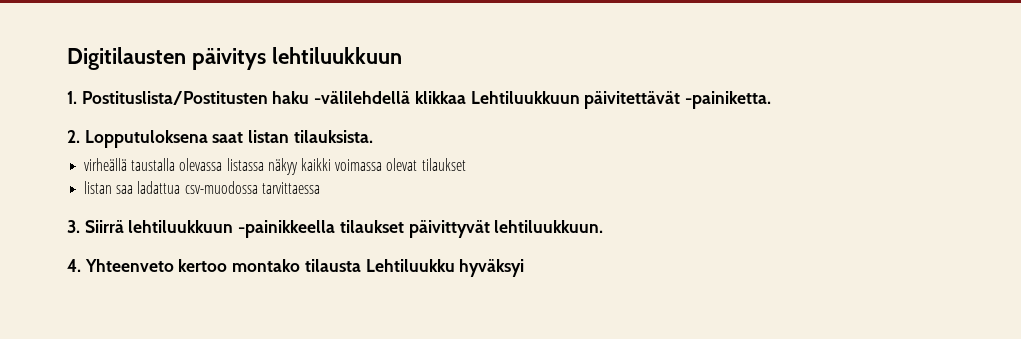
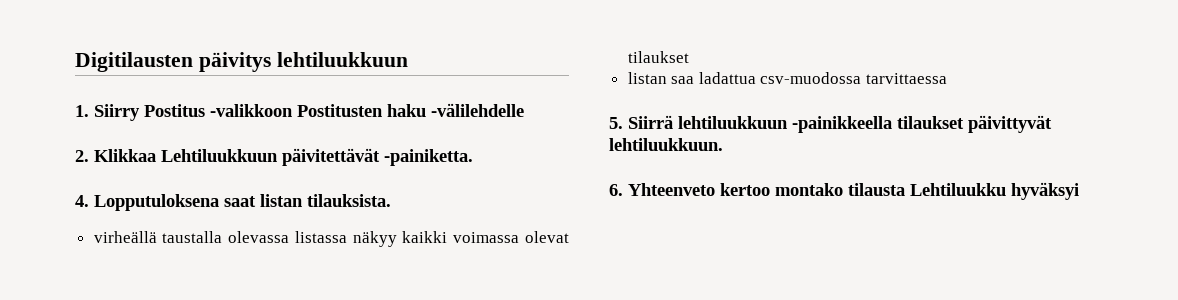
[81,91,466,105] Postituslista/Postitusten haku -välilehdellä klikkaa -> [94,103,524,121] [75,149,156,162] Siirry Postitus -valikkoon Postitusten haku -välilehdelle // 2. Klikkaa
[67,130,80,143] 2. -> [75,195,89,207] 4.
[67,220,80,233] 3. -> [609,117,623,129] 5.
[67,259,81,272] 4. -> [609,184,623,196] 6.

